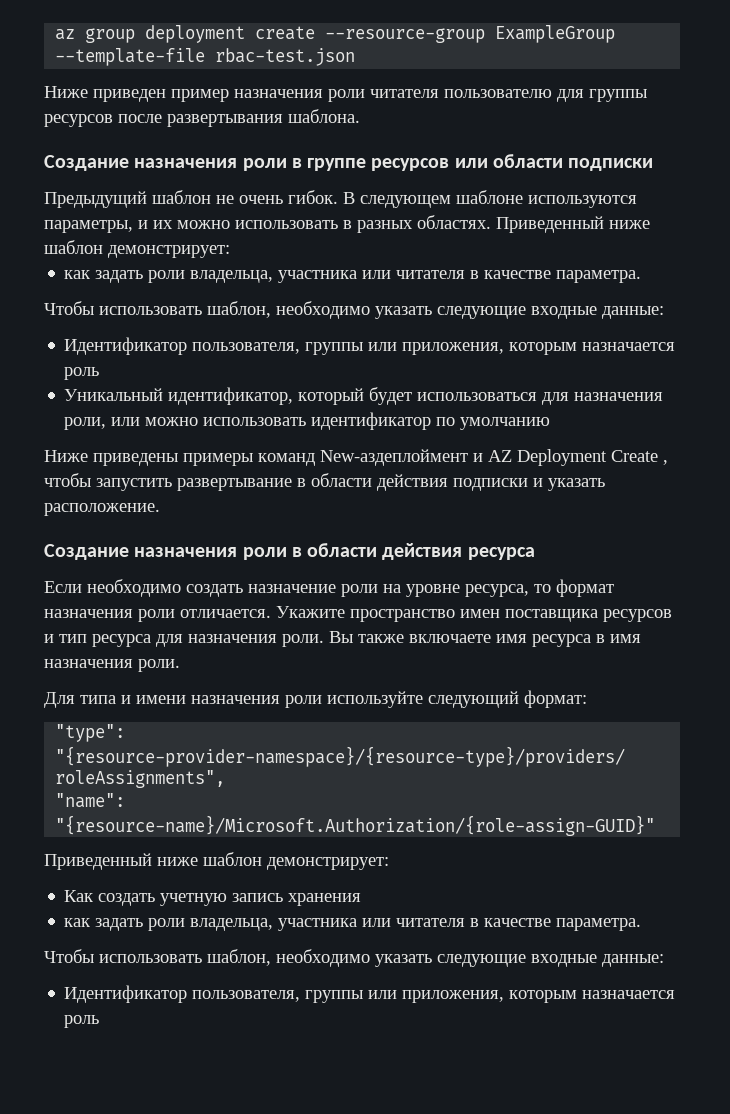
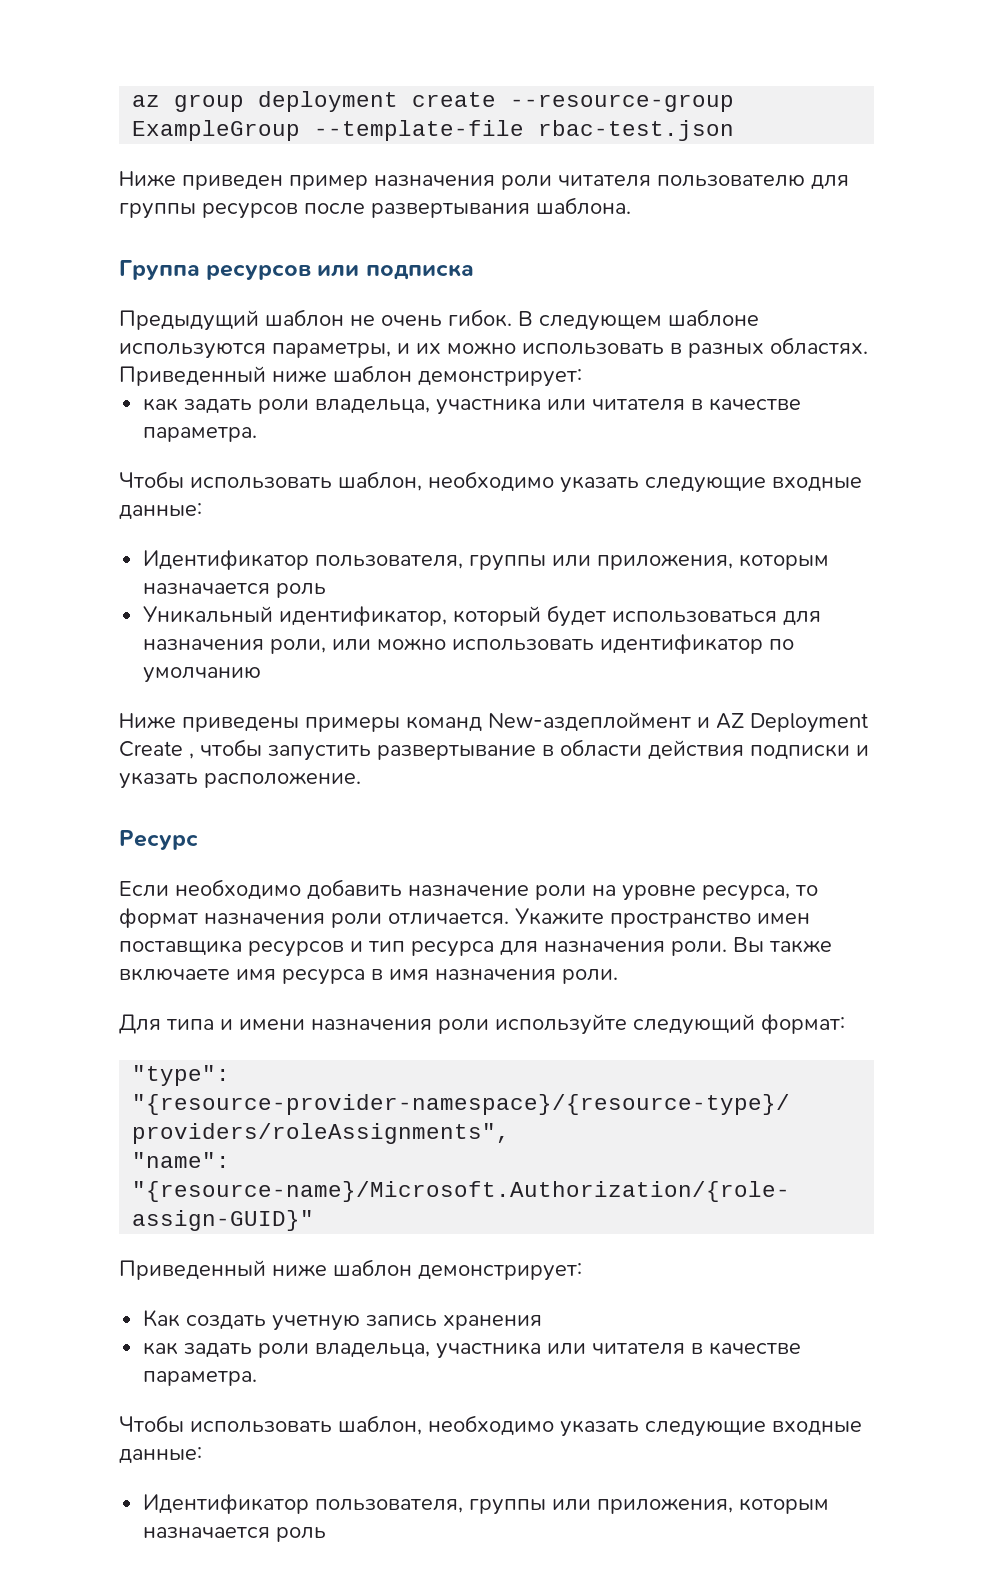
[44,154,654,171] Создание назначения роли в группе ресурсов или области подписки -> [119,260,474,280] Группа ресурсов или подписка
[44,543,535,560] Создание назначения роли в области действия ресурса -> [119,830,198,850] Ресурс
[186,584,243,597] создать -> [307,879,402,900] добавить

